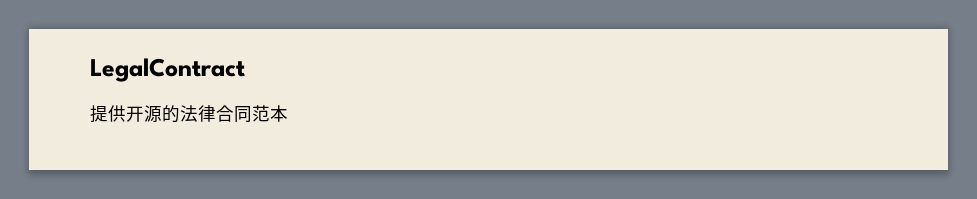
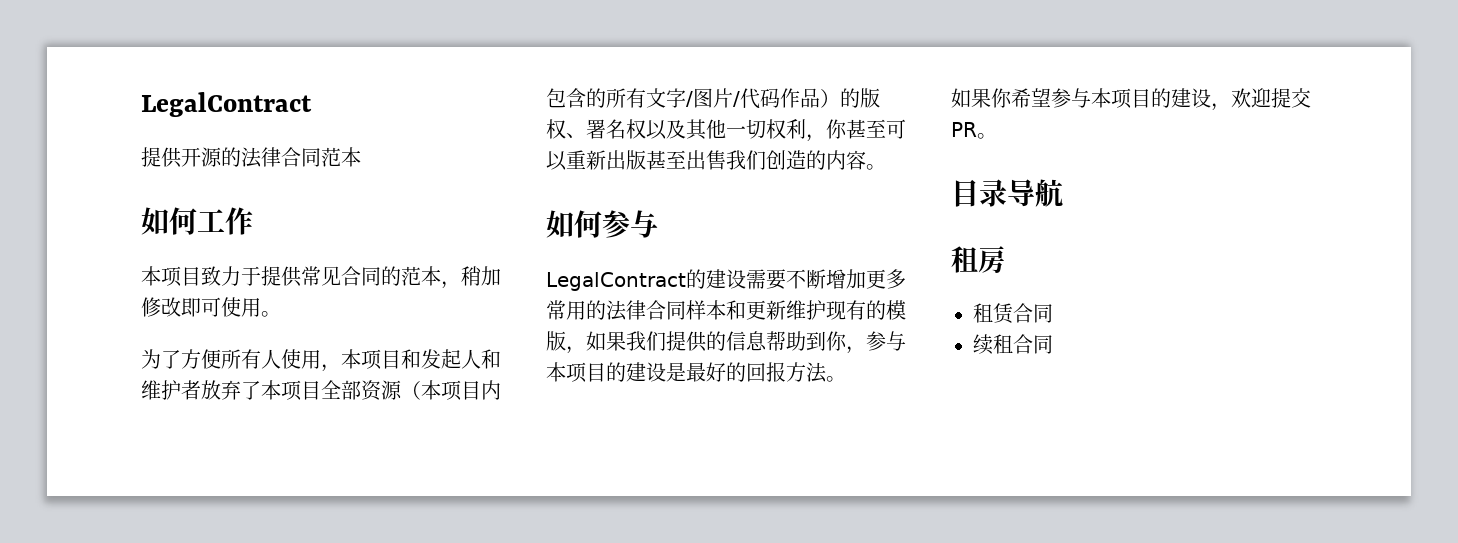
(288, 113) none -> [141,207,253,235] [141,266,501,289] [141,297,281,317] [141,349,501,372] [141,380,501,401] [546,88,880,109] [546,119,906,142] [546,150,886,171] [546,210,658,238] [546,269,906,291] [546,300,906,321] [546,331,906,354] [546,362,846,383] [951,88,1311,111] [951,122,997,139] [951,179,1063,207] [951,246,1005,274] [973,303,1053,324] [973,334,1053,355] // 如何工作 // 本项目致力于提供常见合同的范本，稍加修改即可使用。 // 为了方便所有人使用，本项目和发起人和维护者放弃了本项目全部资源（本项目内包含的所有文字/图片/代码作品）的版权、署名权以及其他一切权利，你甚至可以重新出版甚至出售我们创造的内容。 // 如何参与 // LegalContract的建设需要不断增加更多常用的法律合同样本和更新维护现有的模版，如果我们提供的信息帮助到你，参与本项目的建设是最好的回报方法。 // 如果你希望参与本项目的建设，欢迎提交PR。 // 目录导航 // 租房 // 租赁合同 // 续租合同

